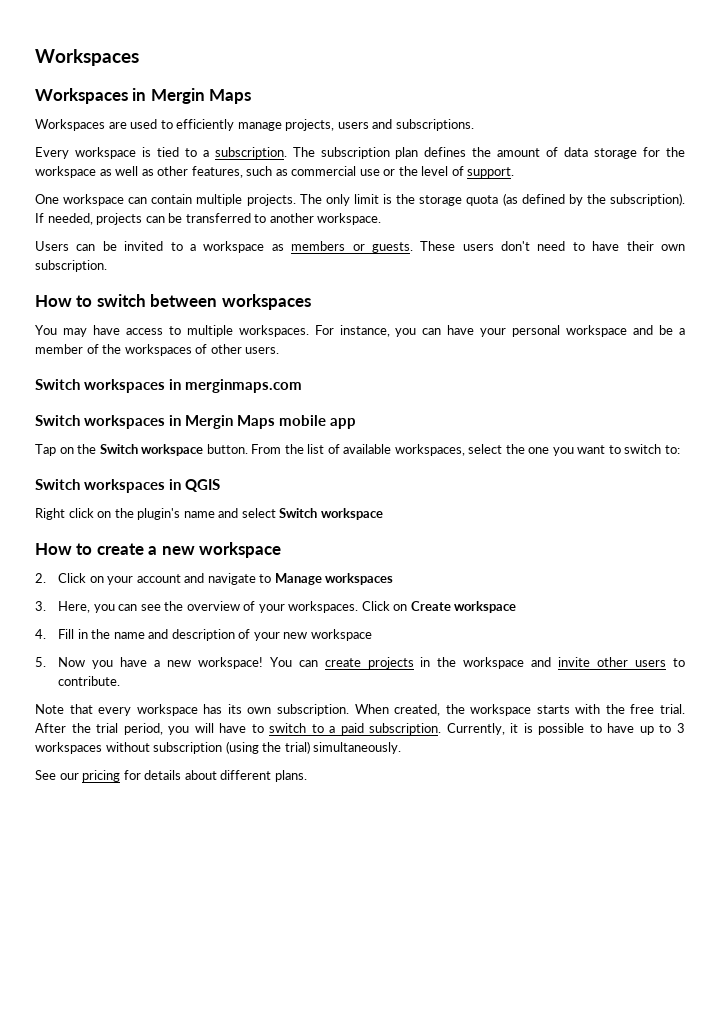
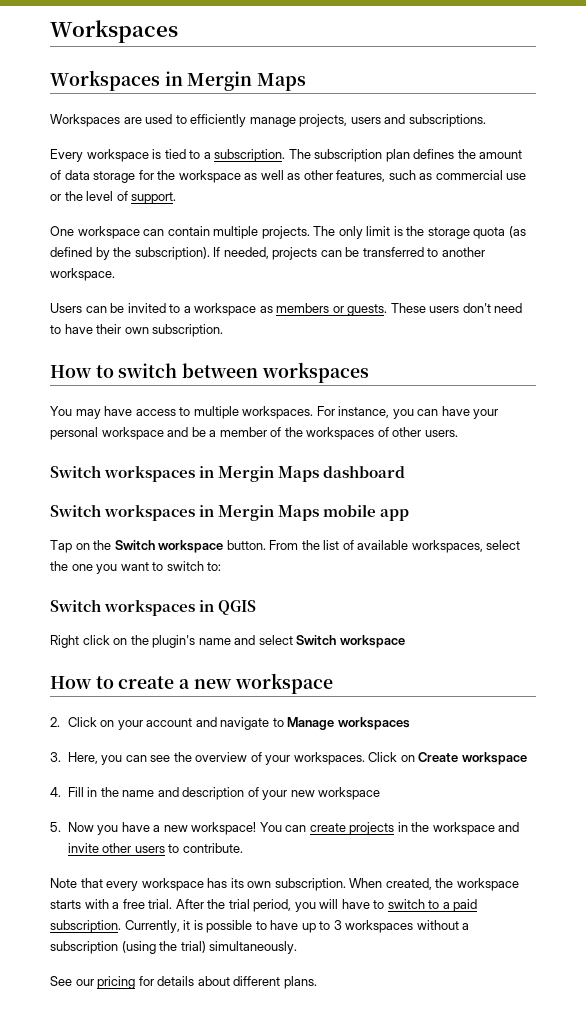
[185,379,302,393] merginmaps.com -> [218,465,406,482] Mergin Maps dashboard
[605,704,625,714] the -> [112,902,120,909] a
(150, 747) none -> [462,923,470,930] a

